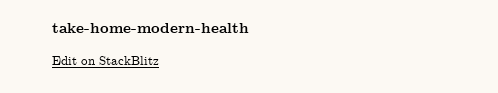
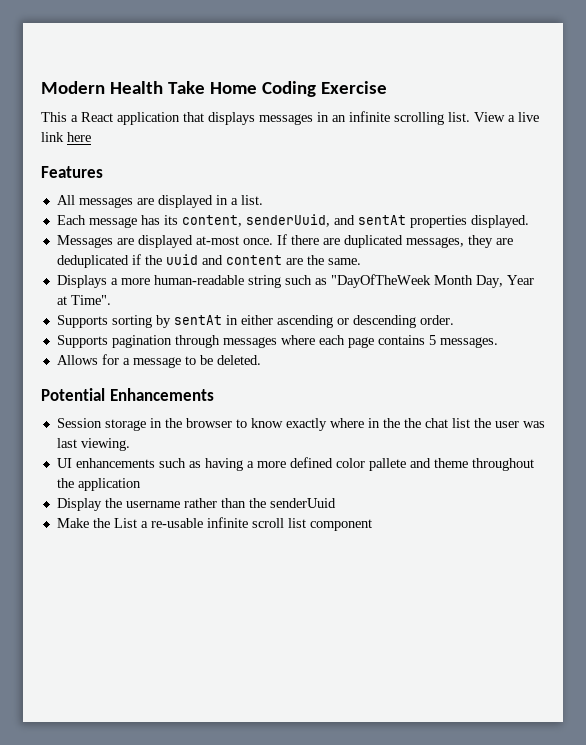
[52,23,249,33] [52,56,159,65] take-home-modern-health // Edit on StackBlitz -> [41,81,387,97] [41,111,539,125] [41,132,91,142] [41,166,103,178] [56,195,263,208] [56,214,529,228] [56,234,513,248] [56,254,361,268] [56,274,534,288] [56,295,111,305] [56,315,454,328] [56,335,498,348] [56,354,261,368] [41,388,214,401] [56,418,545,431] [56,438,130,451] [56,457,534,471] [56,478,141,491] [56,498,336,511] [56,517,372,531] Modern Health Take Home Coding Exercise // This a React application that displays messages in an infinite scrolling list. View a live link here // Features // All messages are displayed in a list. // Each message has its content, senderUuid, and sentAt properties displayed. // Messages are displayed at-most once. If there are duplicated messages, they are deduplicated if the uuid and content are the same. // Displays a more human-readable string such as "DayOfTheWeek Month Day, Year at Time". // Supports sorting by sentAt in either ascending or descending order. // Supports pagination through messages where each page contains 5 messages. // Allows for a message to be deleted. // Potential Enhancements // Session storage in the browser to know exactly where in the the chat list the user was last viewing. // UI enhancements such as having a more defined color pallete and theme throughout the application // Display the username rather than the senderUuid // Make the List a re-usable infinite scroll list component

